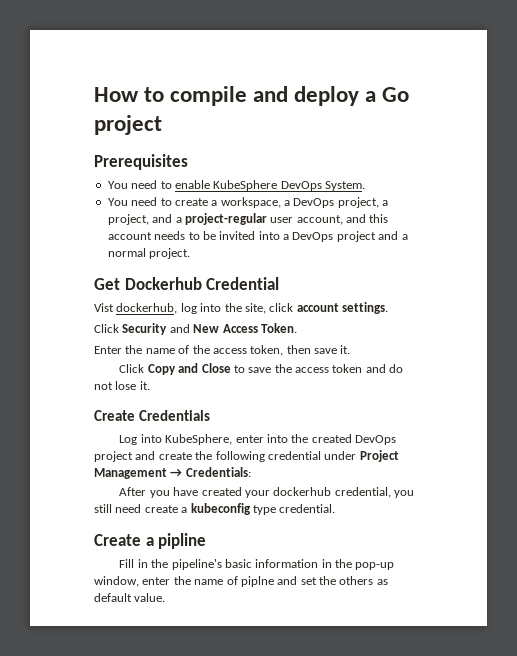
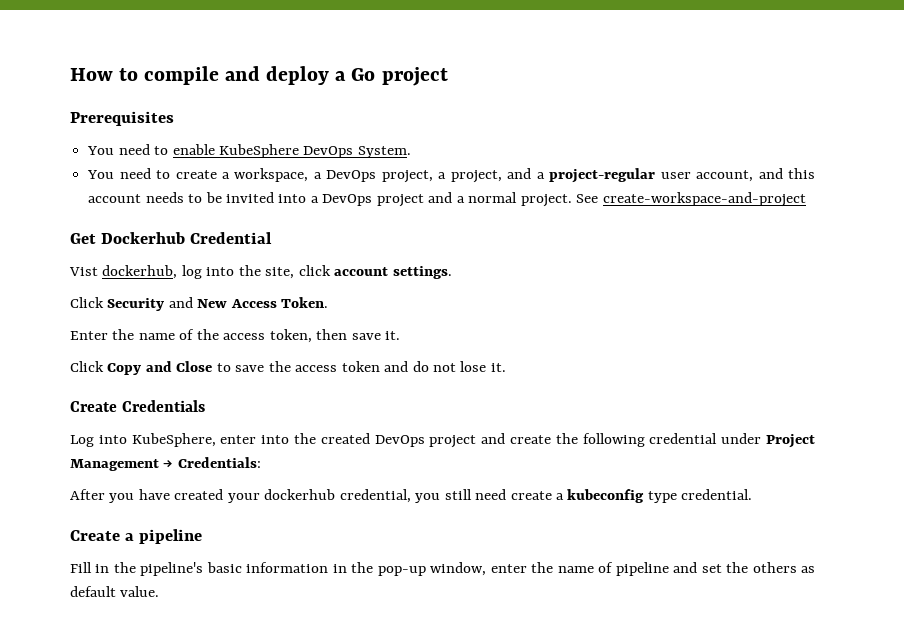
(191, 253) none -> [576,192,806,207] See create-workspace-and-project
[158,533,207,549] pipline -> [139,529,203,544] pipeline
[240,576,274,587] piplne -> [615,562,669,576] pipeline

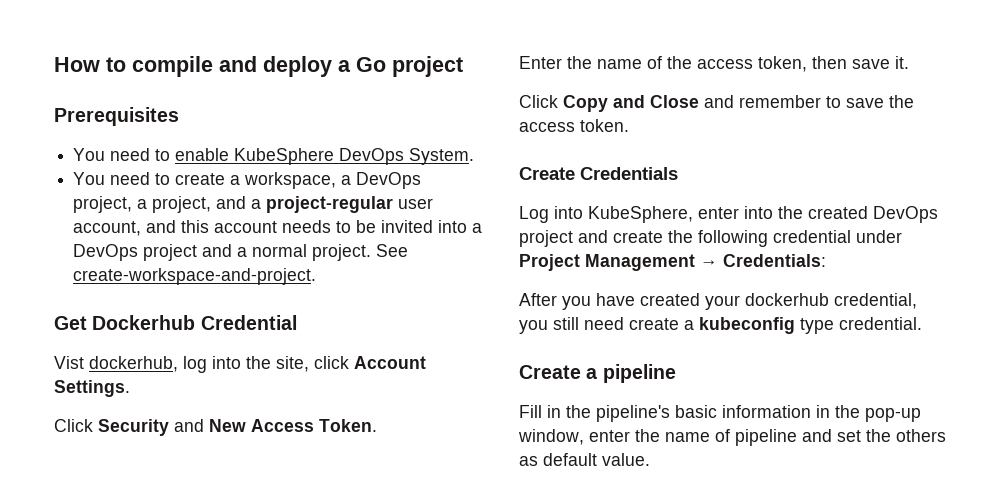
[602,192,806,207] create-workspace-and-project -> [73,268,317,285] create-workspace-and-project.
[334,266,452,279] account settings. -> [354,356,426,369] [54,380,130,397] Account Settings.
(213, 366) none -> [704,95,821,108] and remember
[341,361,506,372] token and do not lose it. -> [580,119,629,132] token.

